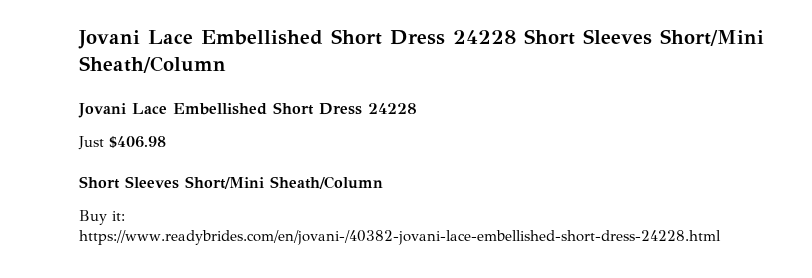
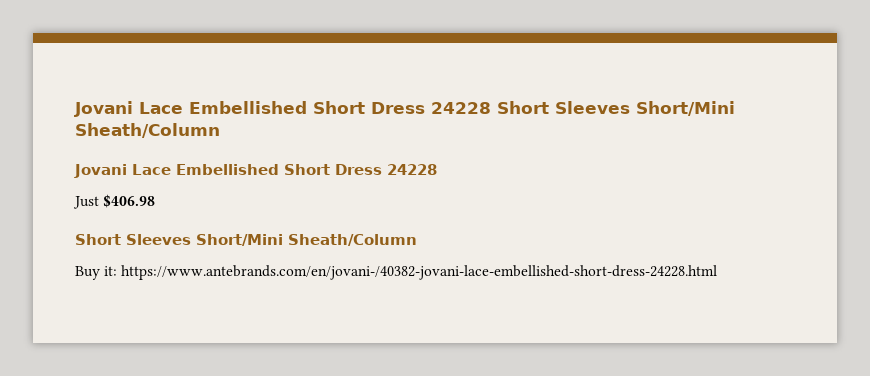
[79,230,721,245] https://www.readybrides.com/en/jovani-/40382-jovani-lace-embellished-short-dress-24228.html -> [121,265,718,280] https://www.antebrands.com/en/jovani-/40382-jovani-lace-embellished-short-dress-24228.html

